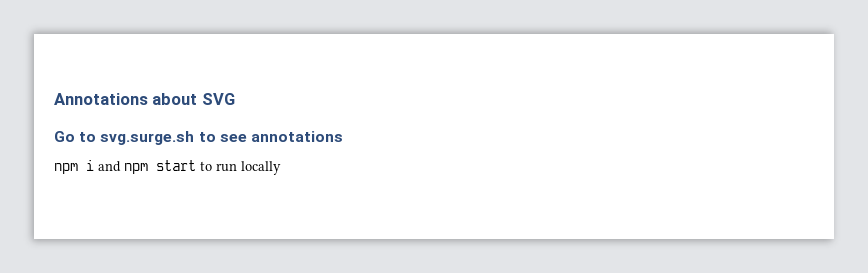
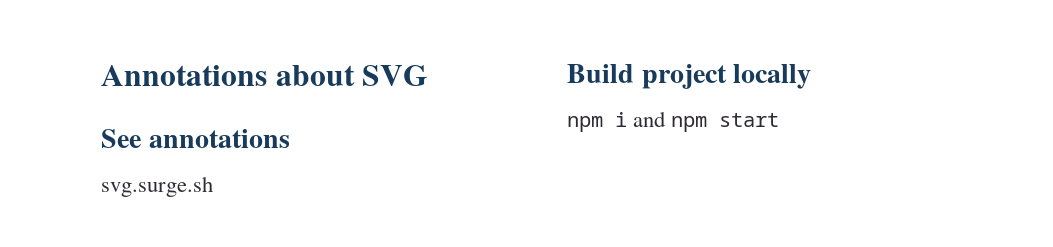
[54,131,97,142] Go to -> [101,129,290,148] See annotations //
[198,131,343,142] to see annotations -> [567,64,812,89] // Build project locally
[200,161,281,175] to run locally -> (780, 120) none

